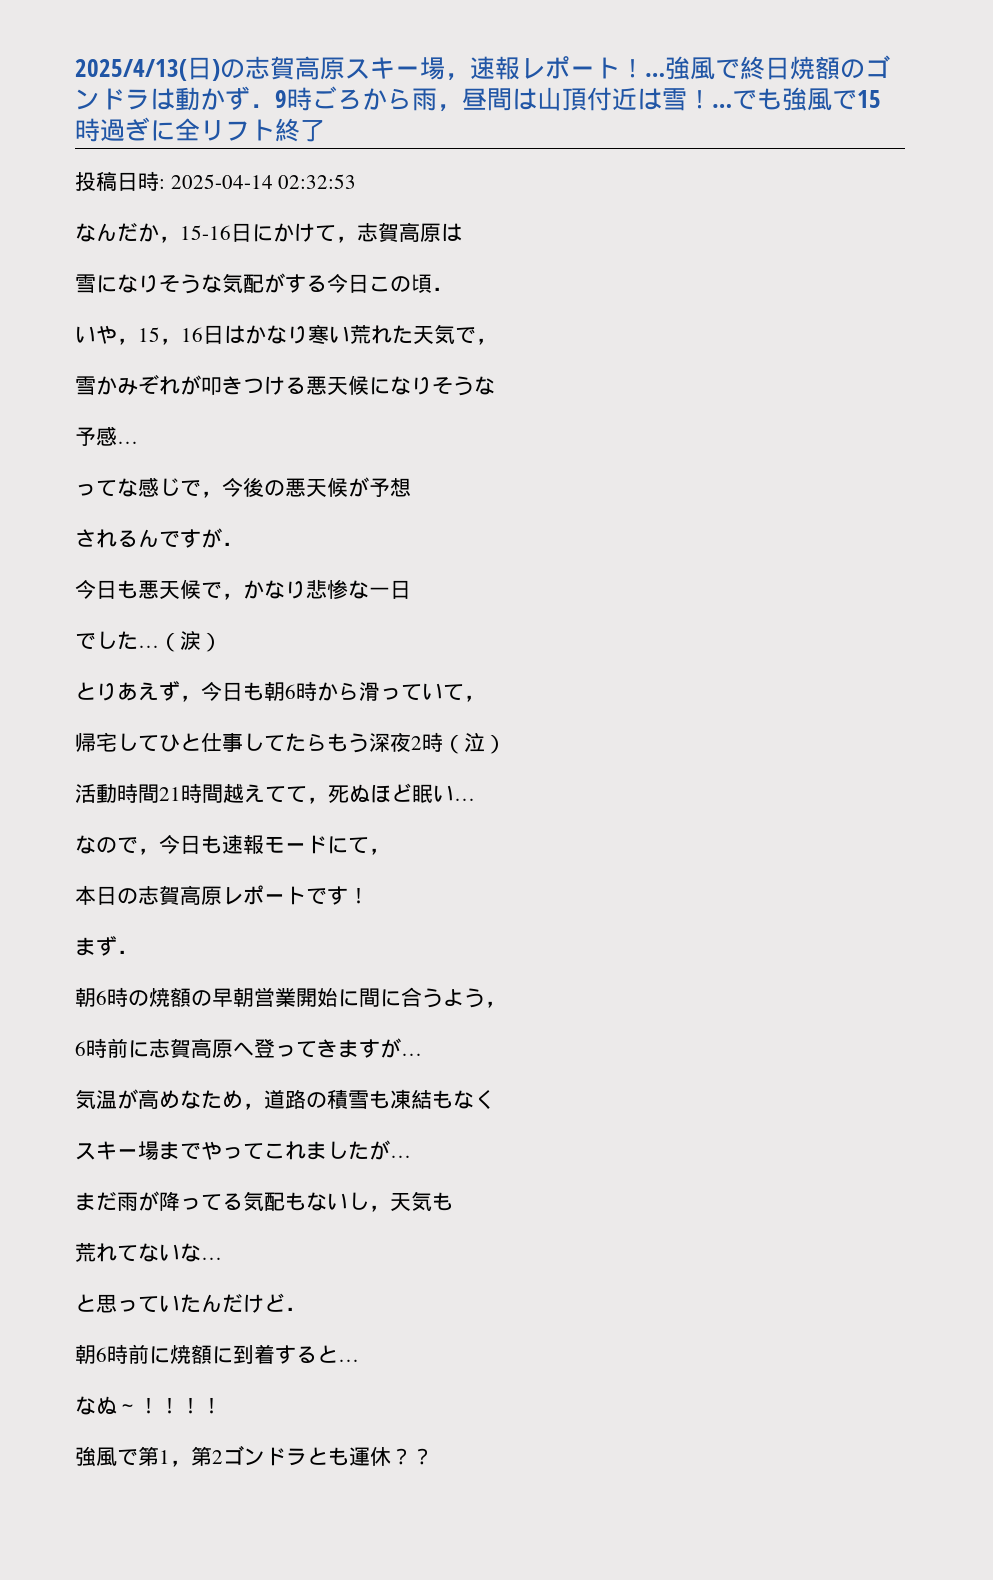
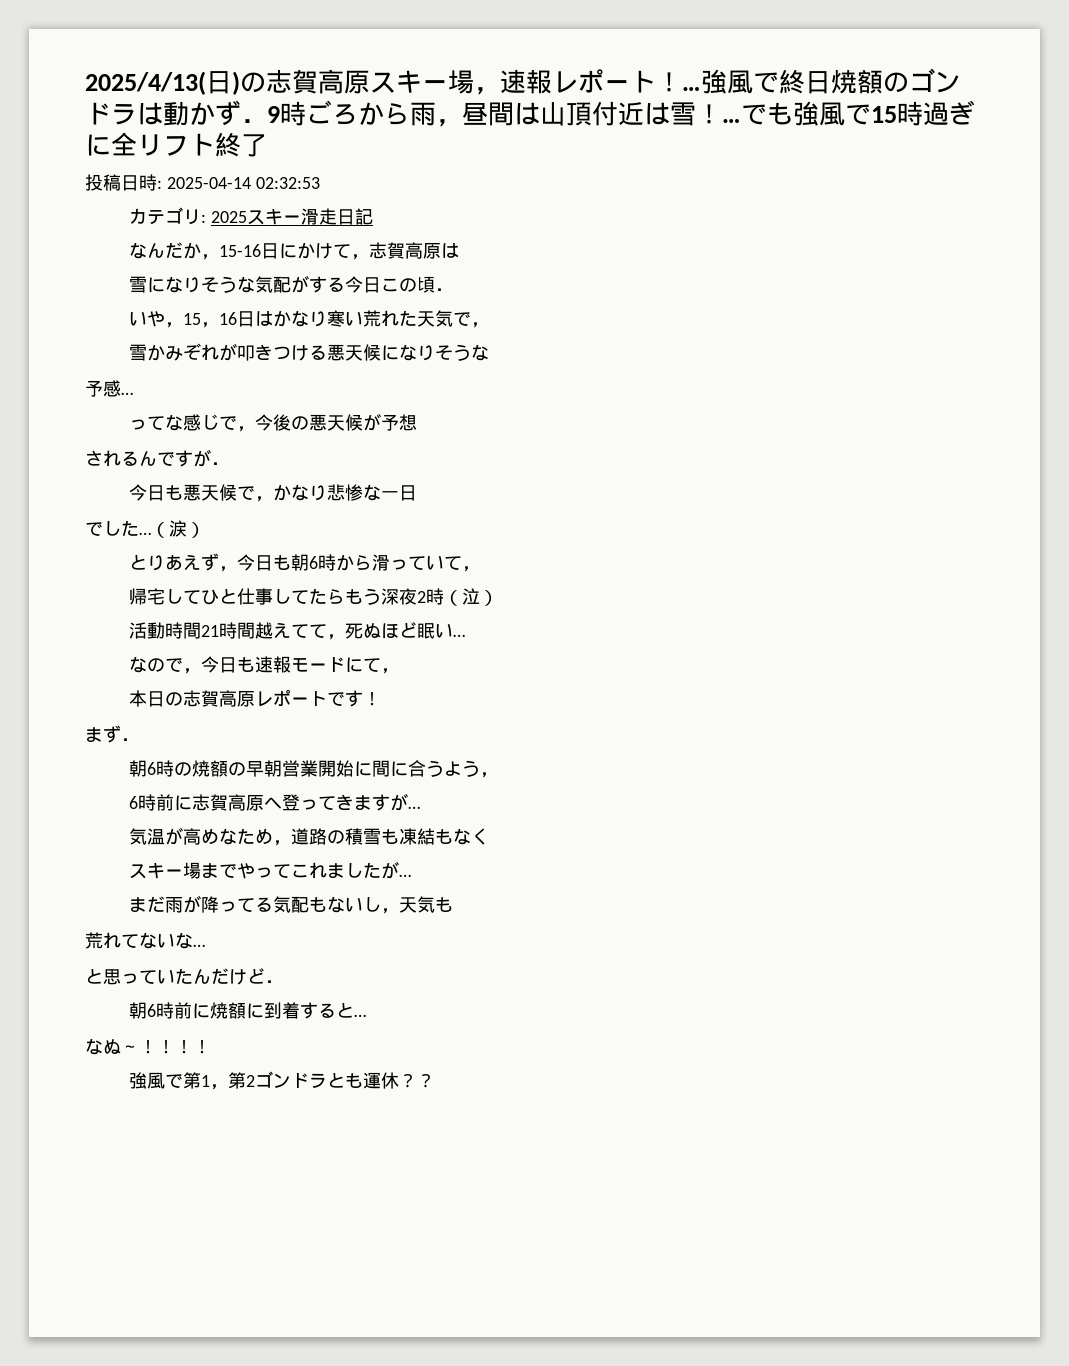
(357, 181) none -> [129,207,374,225] // カテゴリ: 2025スキー滑走日記

